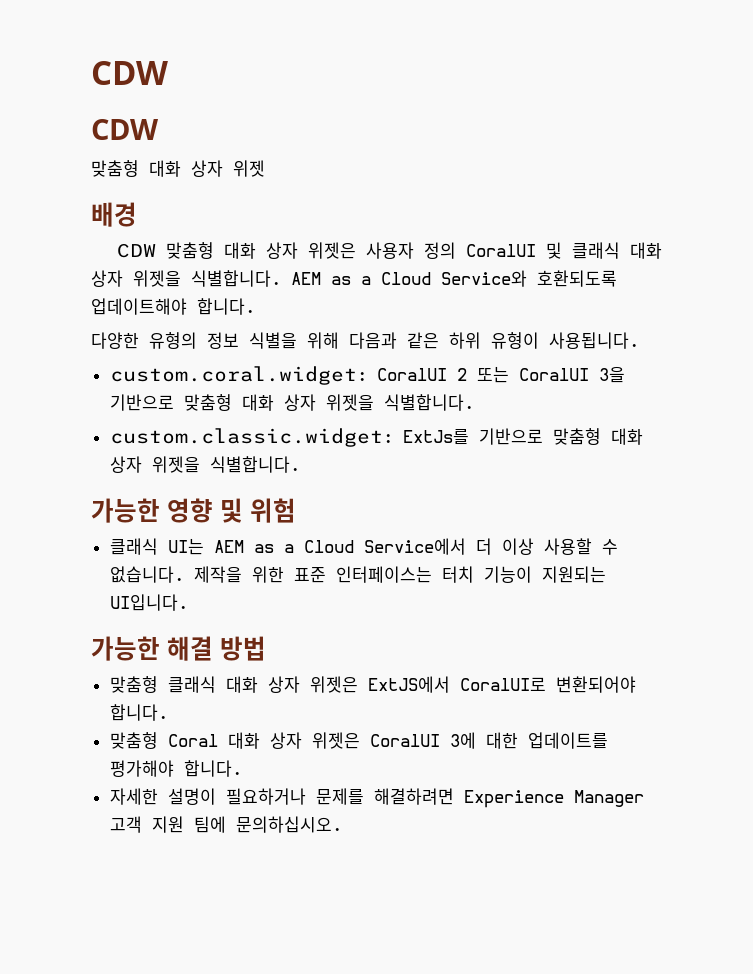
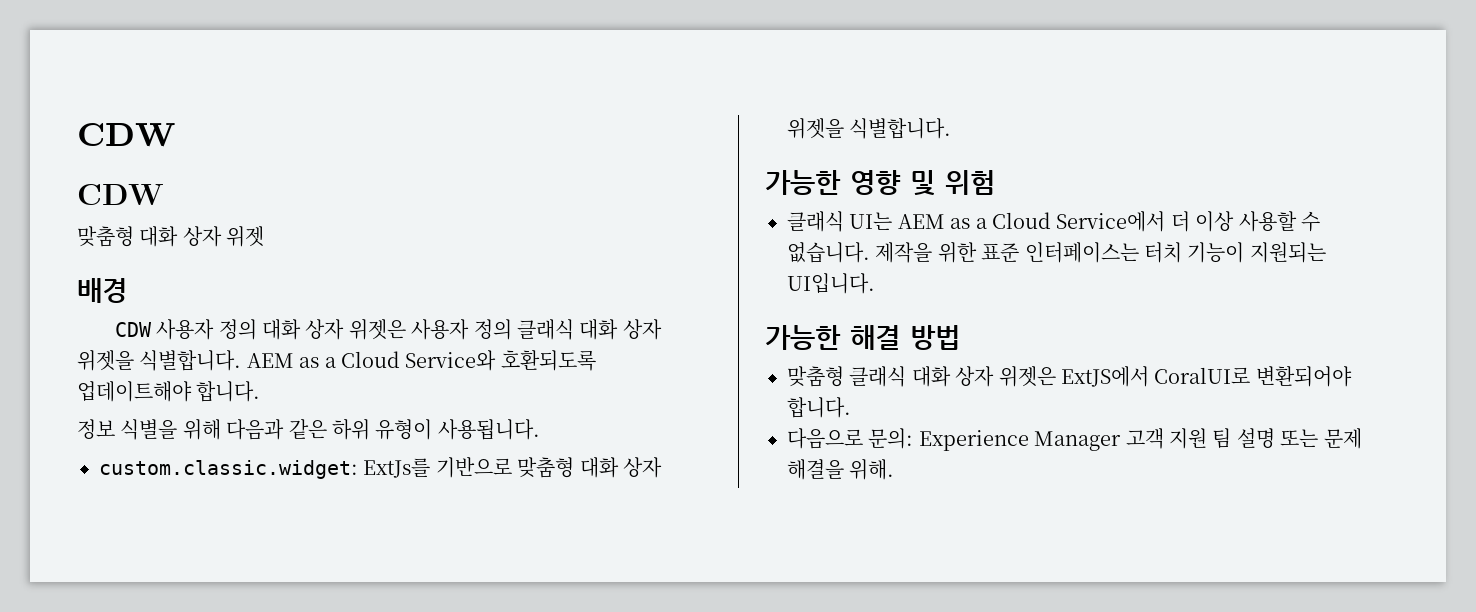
[165,242,214,259] 맞춤형 -> [156,319,257,340] 사용자 정의
[465,242,562,259] CoralUI 및 -> (512, 329) none
[91,332,197,349] 다양한 유형의 -> (261, 391) none
[109,366,625,385] [109,394,474,411] // custom.coral.widget: CoralUI 2 또는 CoralUI 3을 기반으로 맞춤형 대화 상자 위젯을 식별합니다. -> (540, 429) none
[109,732,608,749] [109,760,242,777] [109,788,644,808] [109,816,342,833] 맞춤형 Coral 대화 상자 위젯은 CoralUI 3에 대한 업데이트를 평가해야 합니다. // 자세한 설명이 필요하거나 문제를 해결하려면 Experience Manager 고객 지원 팀에 문의하십시오. -> [787,428,1362,451] [787,459,895,480] 다음으로 문의: Experience Manager 고객 지원 팀 설명 또는 문제 해결을 위해.

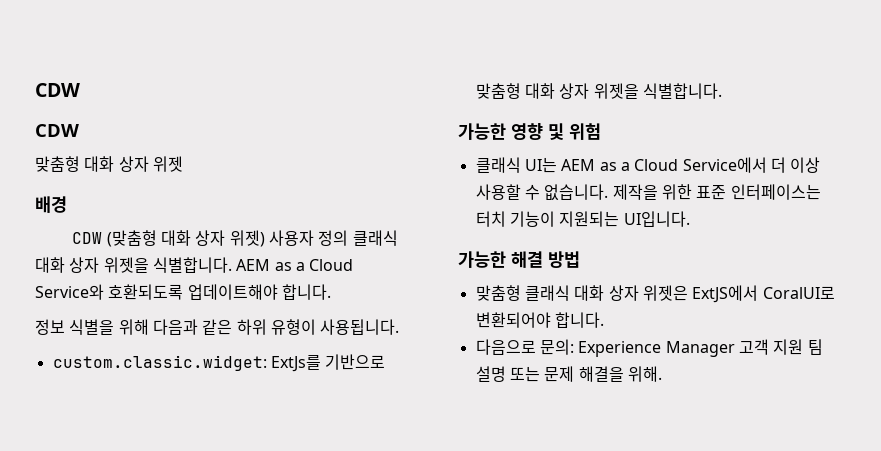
[156,319,406,340] 사용자 정의 대화 상자 위젯은 -> [106,230,265,247] (맞춤형 대화 상자 위젯)

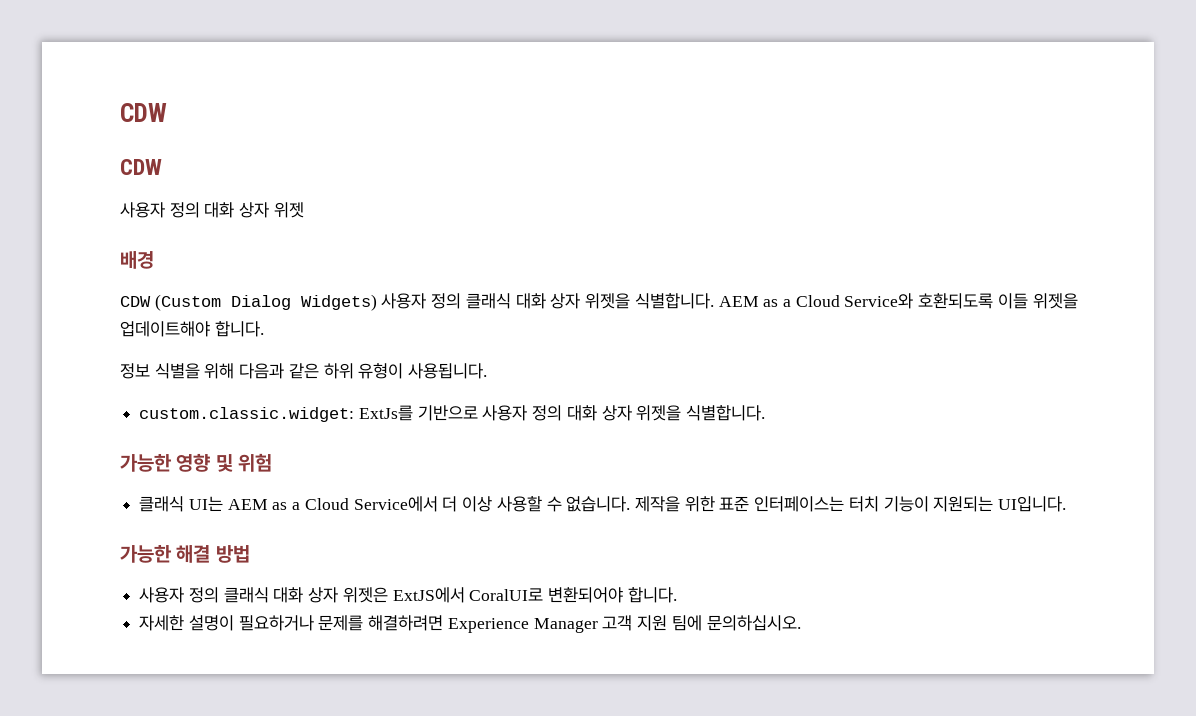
[35,156,80,172] 맞춤형 -> [120,202,200,218] 사용자 정의
[106,230,265,247] (맞춤형 대화 상자 위젯) -> [154,294,377,311] (Custom Dialog Widgets)
(184, 292) none -> [997,293,1078,309] 이들 위젯을
[475,83,521,99] 맞춤형 -> [482,405,563,421] 사용자 정의
[475,285,521,301] 맞춤형 -> [139,587,219,603] 사용자 정의
[475,339,823,357] [475,366,662,382] 다음으로 문의: Experience Manager 고객 지원 팀 설명 또는 문제 해결을 위해. -> [139,615,801,633] 자세한 설명이 필요하거나 문제를 해결하려면 Experience Manager 고객 지원 팀에 문의하십시오.

